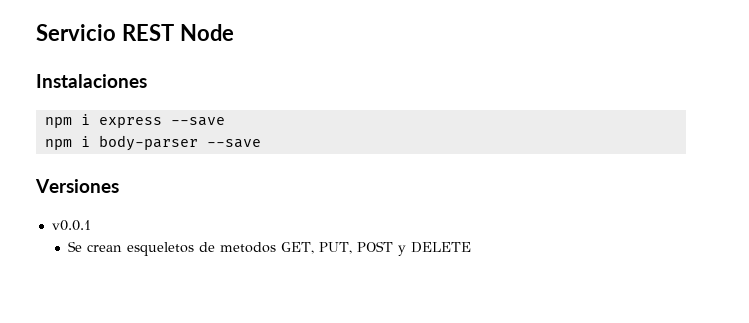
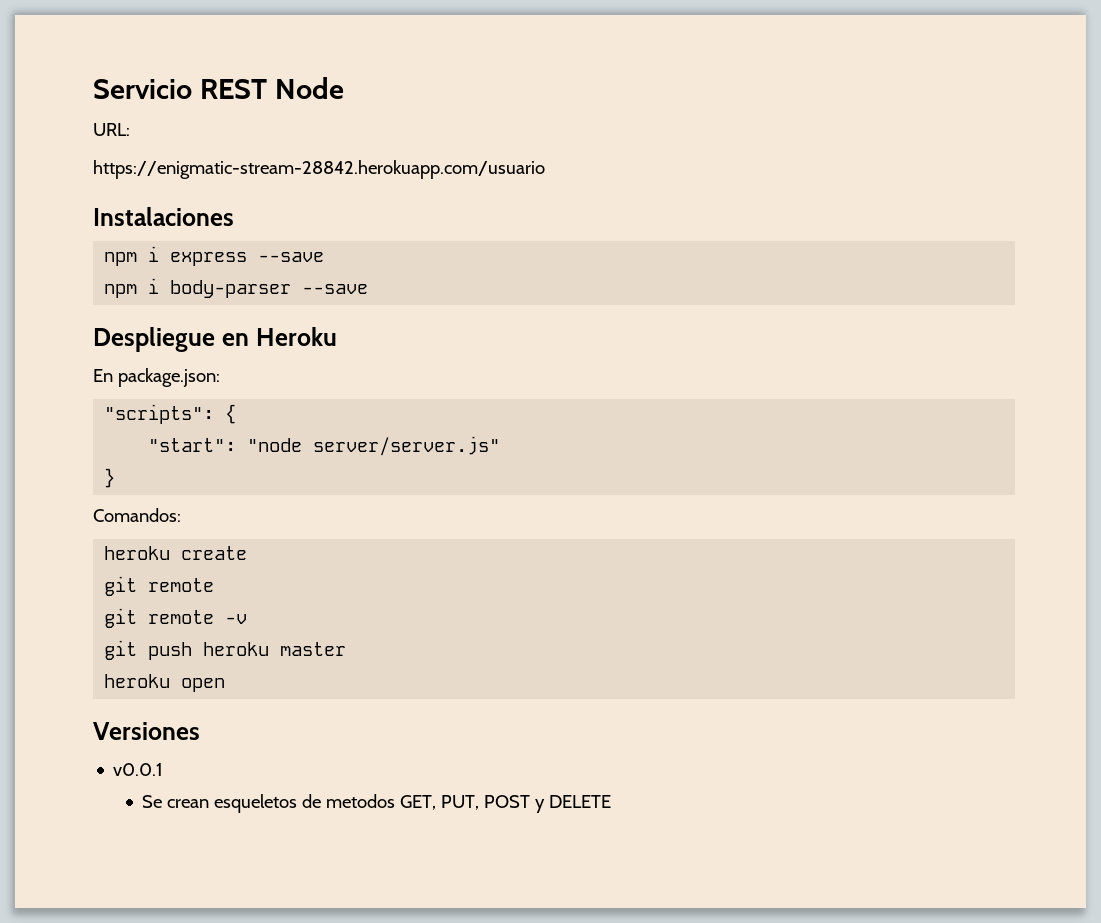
(234, 32) none -> [93,123,130,136] [93,160,545,179] // URL: // https://enigmatic-stream-28842.herokuapp.com/usuario
(261, 143) none -> [93,327,337,352] [93,368,220,387] [104,404,237,424] [148,436,501,456] [104,468,116,488] [93,508,181,522] [104,546,248,560] [104,576,215,596] [104,608,248,628] [104,640,347,660] [104,674,226,692] // Despliegue en Heroku // En package.json: // "scripts": { // "start": "node server/server.js" // } // Comandos: // heroku create // git remote // git remote -v // git push heroku master // heroku open

